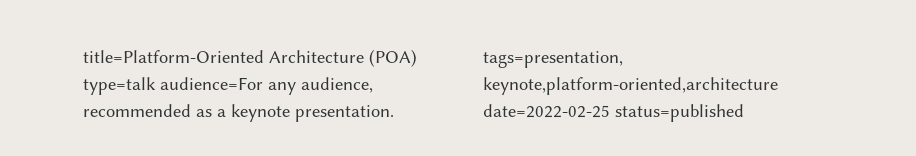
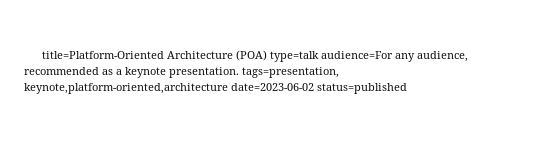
[483,104,610,118] date=2022-02-25 -> [231,83,314,91] date=2023-06-02

